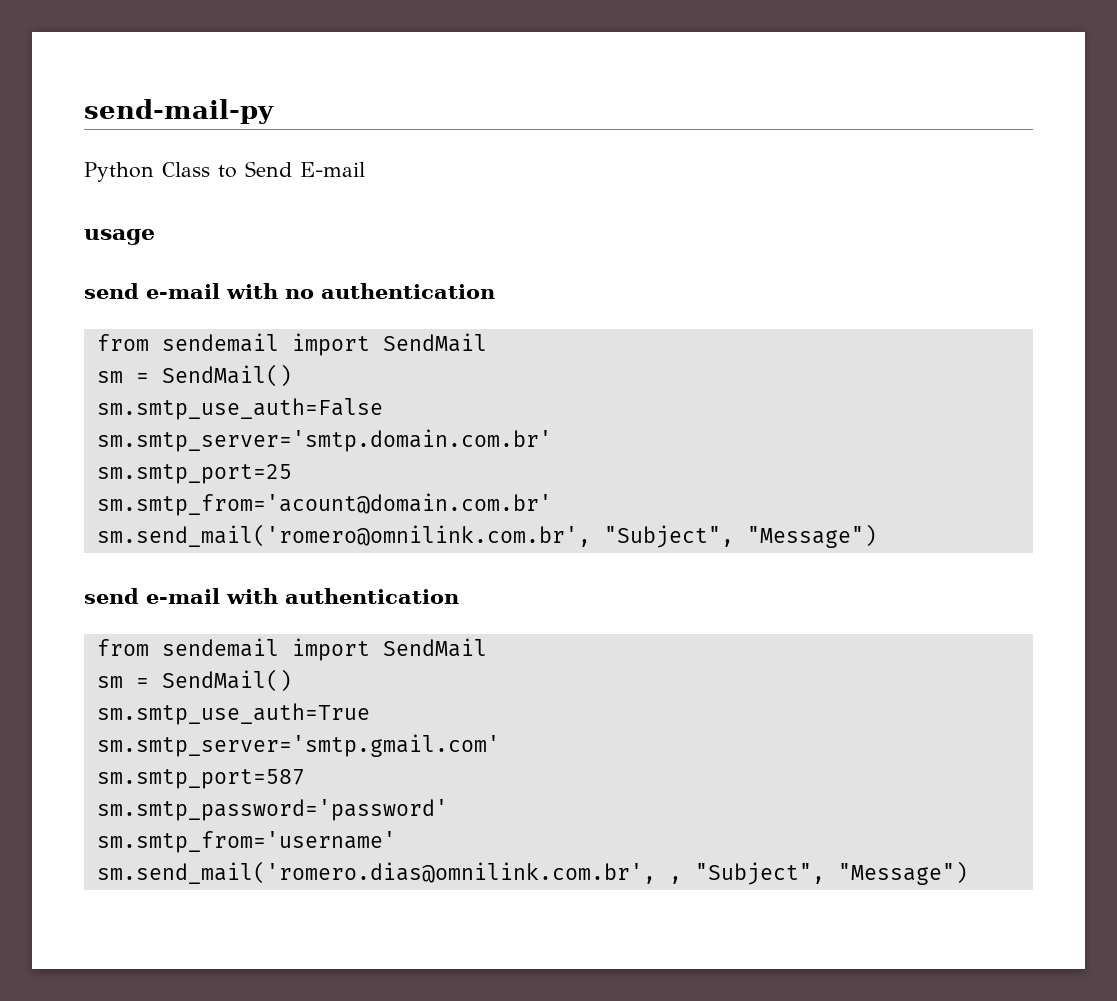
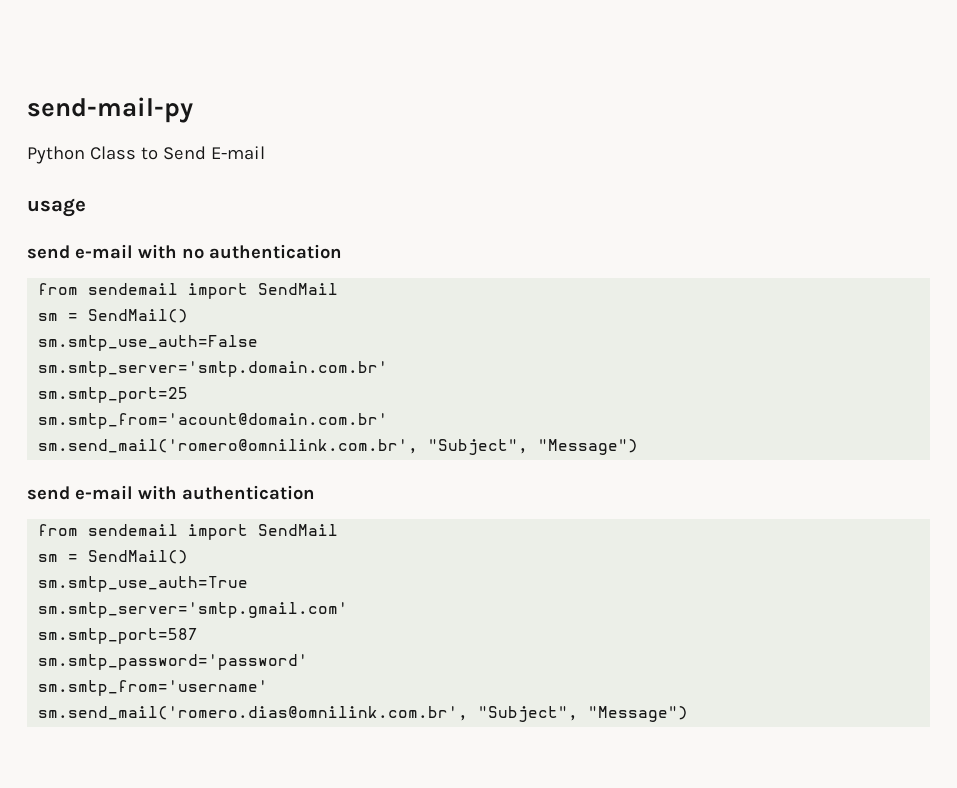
[668,876,682,884] , -> (469, 713) none

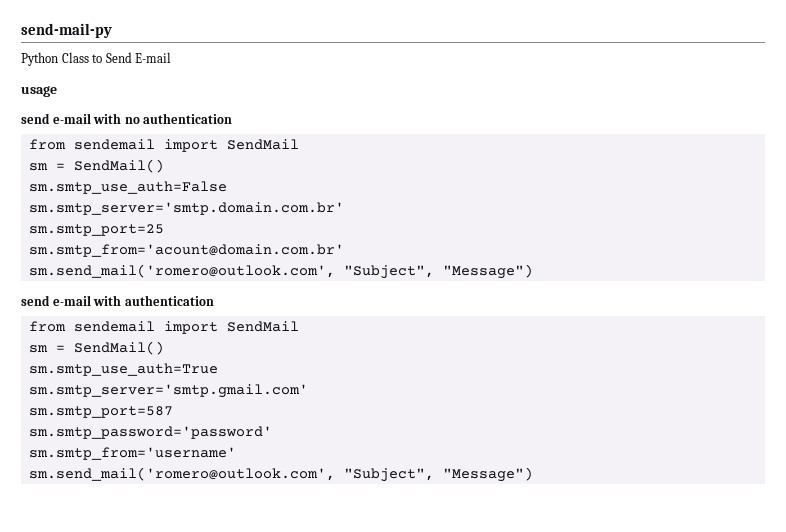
[38,439,419,454] sm.send_mail('romero@omnilink.com.br', -> [28,264,335,278] sm.send_mail('romero@outlook.com',
[38,706,469,721] sm.send_mail('romero.dias@omnilink.com.br', -> [28,467,335,481] sm.send_mail('romero@outlook.com',

